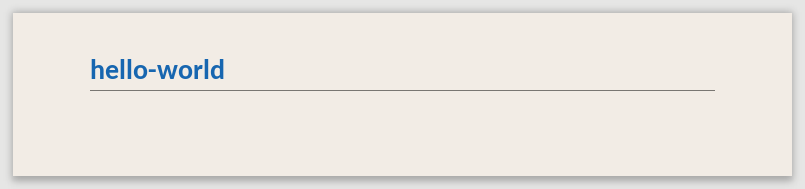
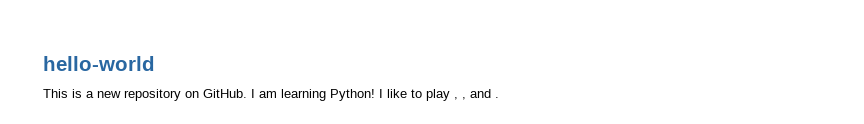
(225, 69) none -> [43,89,499,101] // This is a new repository on GitHub. I am learning Python! I like to play , , and .

